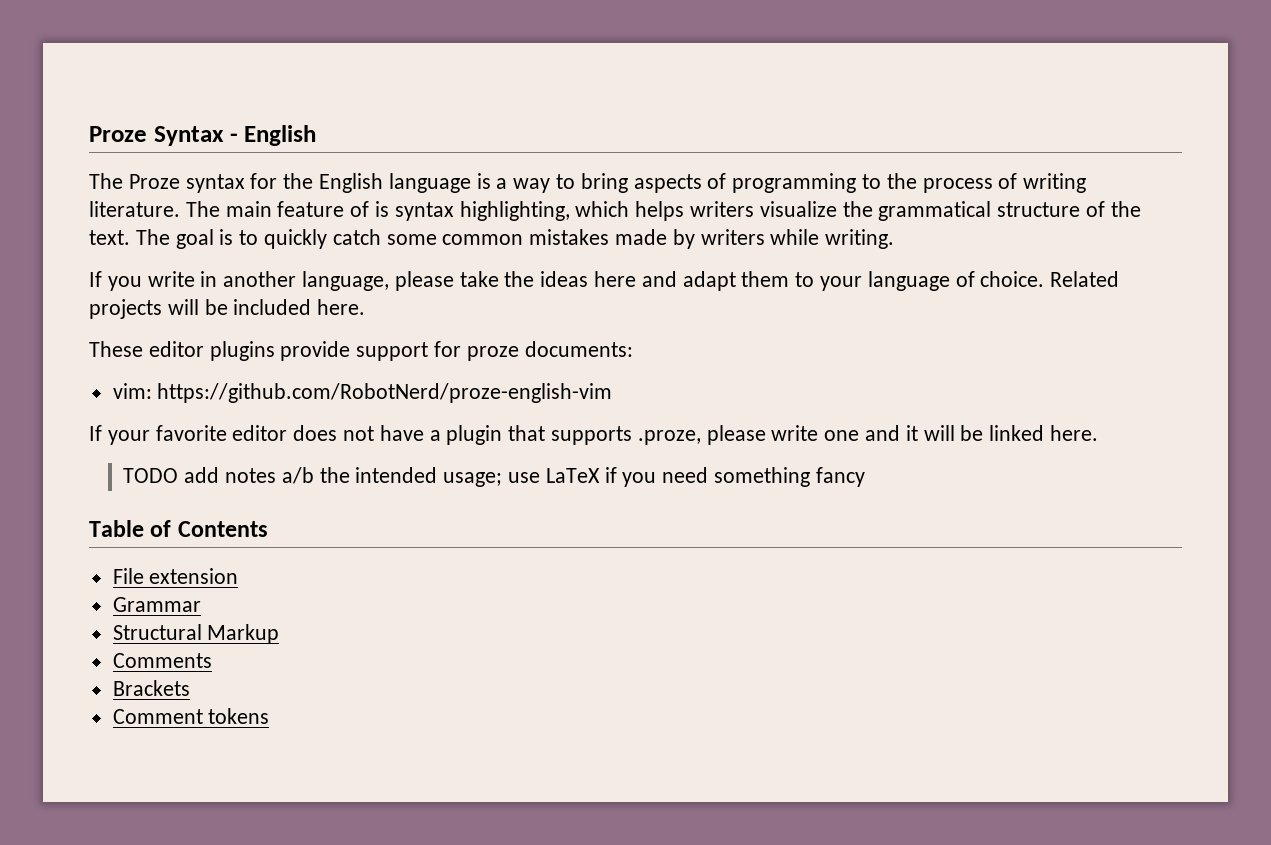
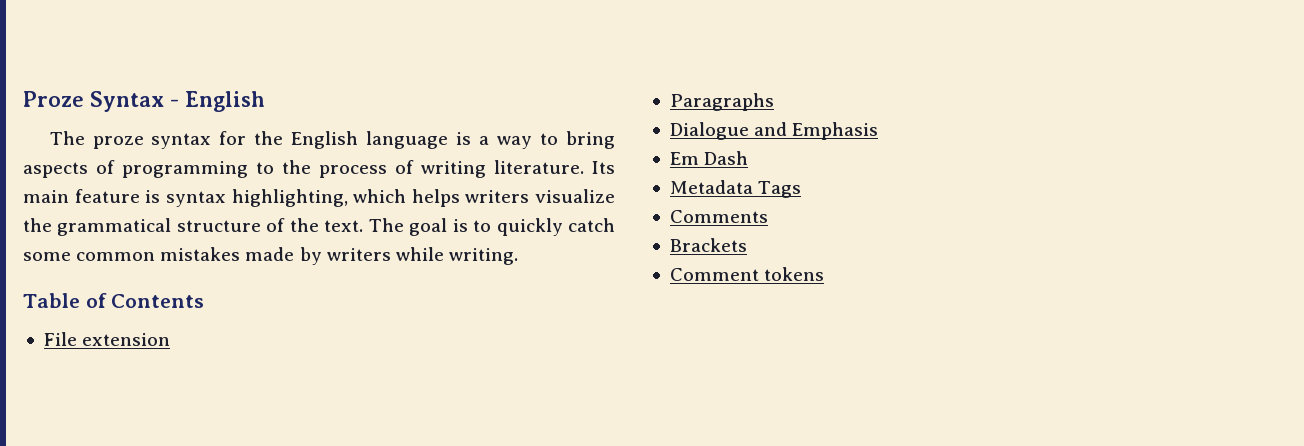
[128,174,180,189] Proze -> [92,136,144,149] proze
[185,201,220,217] The -> [592,161,615,174] Its
[350,201,370,217] of -> (140, 196) none
[89,271,1120,291] [89,299,366,319] [89,341,633,361] [112,383,613,403] [89,425,1099,445] [123,467,865,487] // If you write in another language, please take the ideas here and adapt them to your language of choice. Related projects will be included here. // These editor plugins provide support for proze documents: // vim: https://github.com/RobotNerd/proze-english-vim // If your favorite editor does not have a plugin that supports .proze, please write one and it will be linked here. // TODO add notes a/b the intended usage; use LaTeX if you need something fancy -> (518, 256) none
[112,597,201,612] [112,624,280,644] Grammar // Structural Markup -> [669,93,774,111] [669,122,879,140] [669,151,749,165] [669,180,802,198] Paragraphs // Dialogue and Emphasis // Em Dash // Metadata Tags

